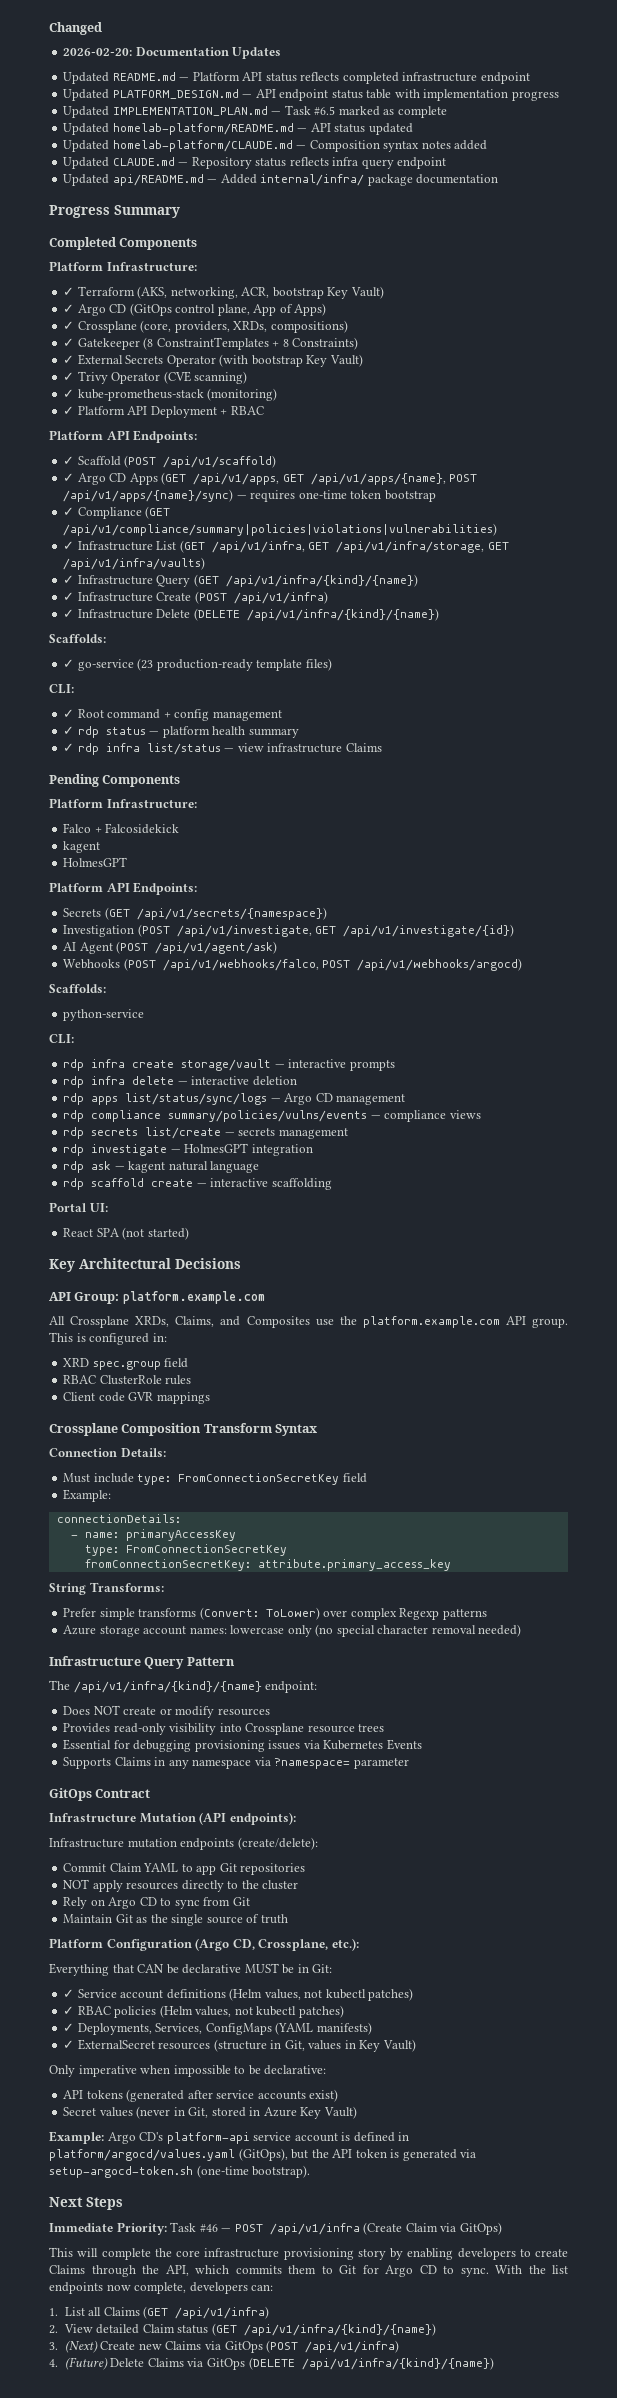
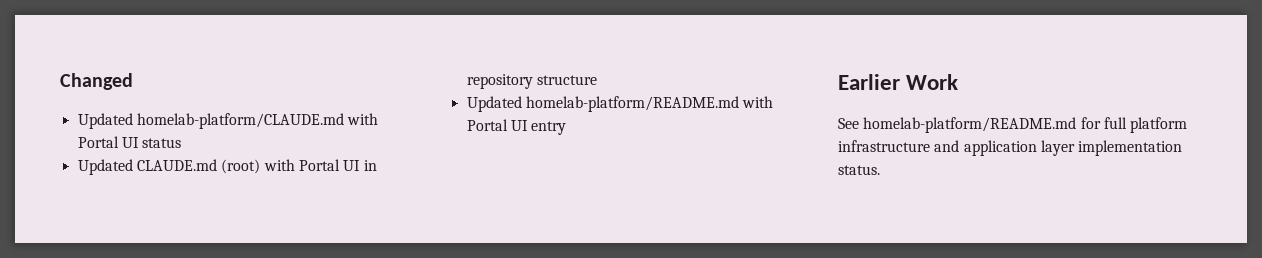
[63,47,282,59] [63,72,530,84] [63,89,559,101] [63,105,447,118] [63,123,413,135] [63,140,488,152] [63,157,447,169] [63,174,499,186] [49,205,180,218] [49,237,198,250] [49,261,197,271] [63,286,384,299] [63,303,327,316] [63,320,348,333] [63,337,359,350] [63,354,363,367] [63,371,248,384] [63,388,278,401] [63,406,264,418] [49,430,198,443] [63,455,277,468] [63,472,478,485] [63,489,436,502] [63,506,171,519] [63,523,498,536] [63,540,509,553] [63,557,206,570] [63,574,418,587] [63,591,328,604] [63,608,439,621] [49,634,106,643] [63,658,332,671] [49,684,74,694] [63,709,282,721] [63,726,299,738] [63,743,382,755] [49,774,181,787] [49,798,197,808] [63,823,180,834] [63,841,101,853] [63,857,128,867] [49,882,198,895] [63,907,327,920] [63,924,515,937] [63,941,278,954] [63,958,523,971] [49,984,106,993] [63,1009,145,1021] [49,1034,74,1044] [63,1059,395,1071] [63,1076,297,1088] [63,1093,406,1105] [63,1110,481,1122] [63,1127,348,1139] [63,1143,313,1156] [63,1161,260,1173] [63,1178,332,1190] [49,1202,108,1212] [63,1227,189,1240] [49,1258,241,1272] [49,1291,265,1304] [49,1316,569,1328] [49,1332,167,1345] [63,1358,189,1370] [63,1375,192,1385] [63,1392,210,1404] [49,1423,318,1436] [49,1448,166,1457] [63,1473,367,1485] [63,1489,112,1502] [56,1514,181,1523] [70,1529,236,1541] [84,1544,287,1556] [84,1559,451,1571] [49,1582,164,1595] [63,1607,487,1620] [63,1624,522,1637] [49,1656,235,1669] [49,1680,318,1693] [63,1705,270,1718] [63,1723,385,1735] [63,1739,422,1752] [63,1757,409,1769] [49,1788,151,1801] [49,1812,296,1825] [49,1837,318,1850] [63,1863,306,1875] [63,1879,299,1892] [63,1897,250,1909] [63,1914,288,1926] [49,1938,359,1951] [49,1963,333,1976] [63,1988,414,2001] [63,2005,344,2018] [63,2022,372,2035] [63,2039,416,2052] [49,2065,327,2077] [63,2089,339,2102] [63,2106,357,2119] [49,2131,410,2144] [49,2148,477,2161] [49,2165,311,2178] [49,2197,123,2210] [49,2222,502,2235] [49,2247,568,2260] [49,2265,568,2277] [49,2282,274,2294] [49,2306,270,2319] [49,2323,436,2336] [49,2340,400,2353] [49,2357,494,2370] 2026-02-20: Documentation Updates // Updated README.md — Platform API status reflects completed infrastructure endpoint // Updated PLATFORM_DESIGN.md — API endpoint status table with implementation progress // Updated IMPLEMENTATION_PLAN.md — Task #6.5 marked as complete // Updated homelab-platform/README.md — API status updated // Updated homelab-platform/CLAUDE.md — Composition syntax notes added // Updated CLAUDE.md — Repository status reflects infra query endpoint // Updated api/README.md — Added internal/infra/ package documentation // Progress Summary // Completed Components // Platform Infrastructure: // ✓ Terraform (AKS, networking, ACR, bootstrap Key Vault) // ✓ Argo CD (GitOps control plane, App of Apps) // ✓ Crossplane (core, providers, XRDs, compositions) // ✓ Gatekeeper (8 ConstraintTemplates + 8 Constraints) // ✓ External Secrets Operator (with bootstrap Key Vault) // ✓ Trivy Operator (CVE scanning) // ✓ kube-prometheus-stack (monitoring) // ✓ Platform API Deployment + RBAC // Platform API Endpoints: // ✓ Scaffold (POST /api/v1/scaffold) // ✓ Argo CD Apps (GET /api/v1/apps, GET /api/v1/apps/{name}, POST /api/v1/apps/{name}/sync) — requires one-time token bootstrap // ✓ Compliance (GET /api/v1/compliance/summary|policies|violations|vulnerabilities) // ✓ Infrastructure List (GET /api/v1/infra, GET /api/v1/infra/storage, GET /api/v1/infra/vaults) // ✓ Infrastructure Query (GET /api/v1/infra/{kind}/{name}) // ✓ Infrastructure Create (POST /api/v1/infra) // ✓ Infrastructure Delete (DELETE /api/v1/infra/{kind}/{name}) // Scaffolds: // ✓ go-service (23 production-ready template files) // CLI: // ✓ Root command + config management // ✓ rdp status — platform health summary // ✓ rdp infra list/status — view infrastructure Claims // Pending Components // Platform Infrastructure: // Falco + Falcosidekick // kagent // HolmesGPT // Platform API Endpoints: // Secrets (GET /api/v1/secrets/{namespace}) // Investigation (POST /api/v1/investigate, GET /api/v1/investigate/{id}) // AI Agent (POST /api/v1/agent/ask) // Webhooks (POST /api/v1/webhooks/falco, POST /api/v1/webhooks/argocd) // Scaffolds: // python-service // CLI: // rdp infra create storage/vault — interactive prompts // rdp infra delete — interactive deletion // rdp apps list/status/sync/logs — Argo CD management // rdp compliance summary/policies/vulns/events — compliance views // rdp secrets list/create — secrets management // rdp investigate — HolmesGPT integration // rdp ask — kagent natural language // rdp scaffold create — interactive scaffolding // Portal UI: // React SPA (not started) // Key Architectural Decisions // API Group: platform.example.com // All Crossplane XRDs, Claims, and Composites use the platform.example.com API group. This is configured in: // XRD spec.group field // RBAC ClusterRole rules // Client code GVR mappings // Crossplane Composition Transform Syntax // Connection Details: // Must include type: FromConnectionSecretKey field // Example: // connectionDetails: // - name: primaryAccessKey // type: FromConnectionSecretKey // fromConnectionSecretKey: attribute.primary_access_key // String Transforms: // Prefer simple transforms (Convert: ToLower) over complex Regexp patterns // Azure storage account names: lowercase only (no special character removal needed) // Infrastructure Query Pattern // The /api/v1/infra/{kind}/{name} endpoint: // Does NOT create or modify resources // Provides read-only visibility into Crossplane resource trees // Essential for debugging provisioning issues via Kubernetes Events // Supports Claims in any namespace via ?namespace= parameter // GitOps Contract // Infrastructure Mutation (API endpoints): // Infrastructure mutation endpoints (create/delete): // Commit Claim YAML to app Git repositories // NOT apply resources directly to the cluster // Rely on Argo CD to sync from Git // Maintain Git as the single source of truth // Platform Configuration (Argo CD, Crossplane, etc.): // Everything that CAN be declarative MUST be in Git: // ✓ Service account definitions (Helm values, not kubectl patches) // ✓ RBAC policies (Helm values, not kubectl patches) // ✓ Deployments, Services, ConfigMaps (YAML manifests) // ✓ ExternalSecret resources (structure in Git, values in Key Vault) // Only imperative when impossible to be declarative: // API tokens (generated after service accounts exist) // Secret values (never in Git, stored in Azure Key Vault) // Example: Argo CD's platform-api service account is defined in platform/argocd/values.yaml (GitOps), but the API token is generated via setup-argocd-token.sh (one-time bootstrap). // Next Steps // Immediate Priority: Task #46 — POST /api/v1/infra (Create Claim via GitOps) // This will complete the core infrastructure provisioning story by enabling developers to create Claims through the API, which commits them to Git for Argo CD to sync. With the list endpoints now complete, developers can: // 1. List all Claims (GET /api/v1/infra) // 2. View detailed Claim status (GET /api/v1/infra/{kind}/{name}) // 3. (Next) Create new Claims via GitOps (POST /api/v1/infra) // 4. (Future) Delete Claims via GitOps (DELETE /api/v1/infra/{kind}/{name}) -> [77,113,379,129] [77,136,182,148] [77,159,377,175] [466,74,597,89] [466,96,774,112] [466,119,567,135] [838,74,959,90] [838,117,1188,133] [838,140,1183,156] [838,165,880,175] Updated homelab-platform/CLAUDE.md with Portal UI status // Updated CLAUDE.md (root) with Portal UI in repository structure // Updated homelab-platform/README.md with Portal UI entry // Earlier Work // See homelab-platform/README.md for full platform infrastructure and application layer implementation status.

